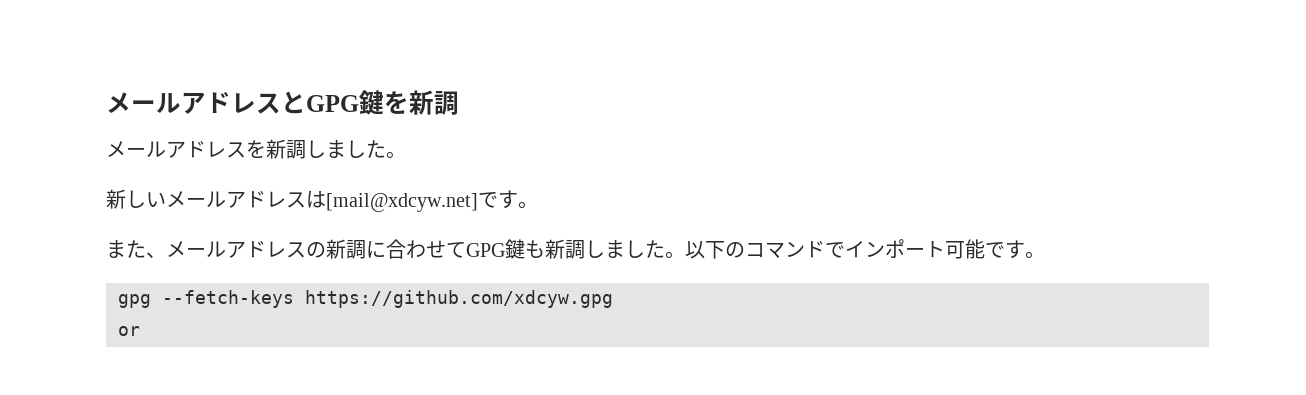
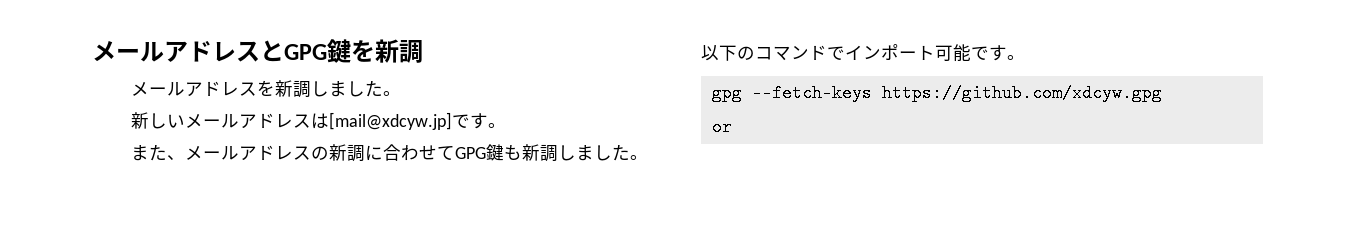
[326,193,478,212] [mail@xdcyw.net] -> [328,112,452,130] [mail@xdcyw.jp]

